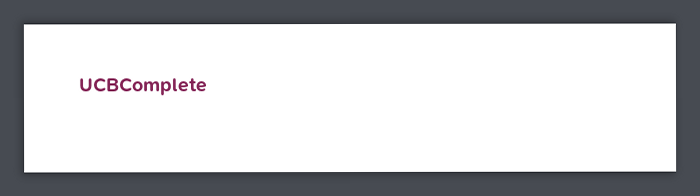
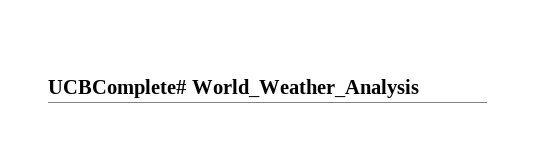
[78,77,207,96] UCBComplete -> [48,79,419,98] UCBComplete# World_Weather_Analysis

